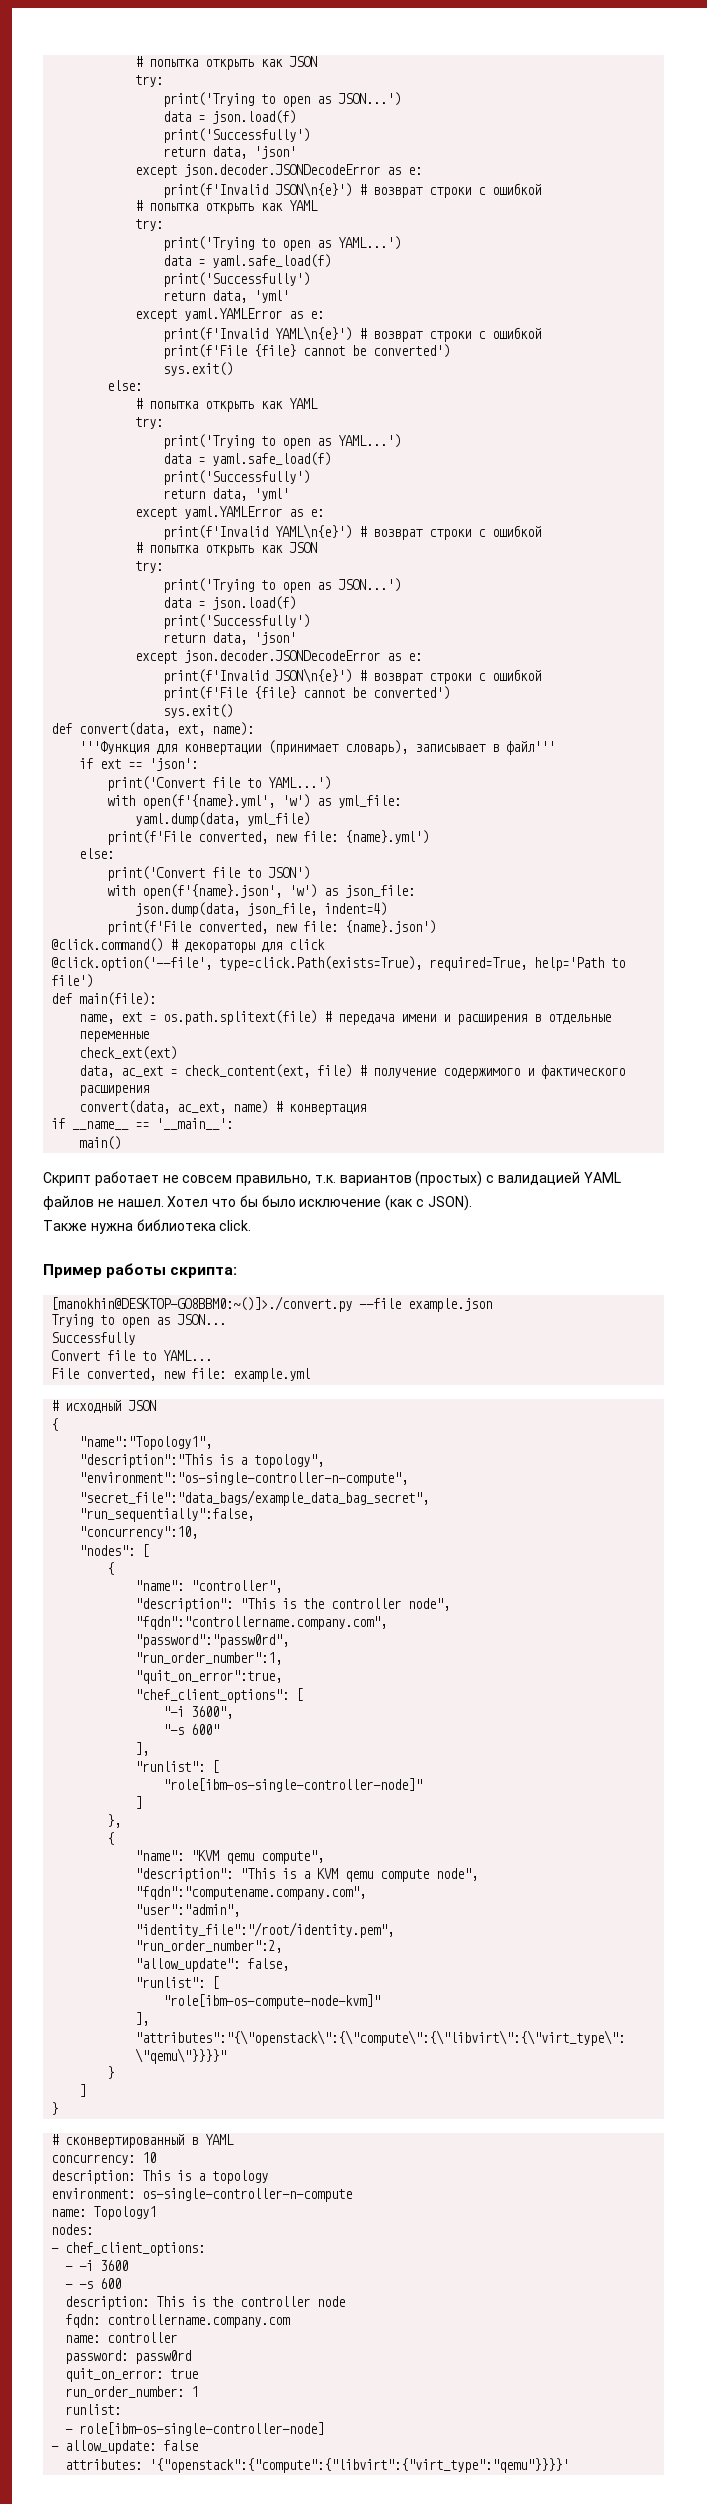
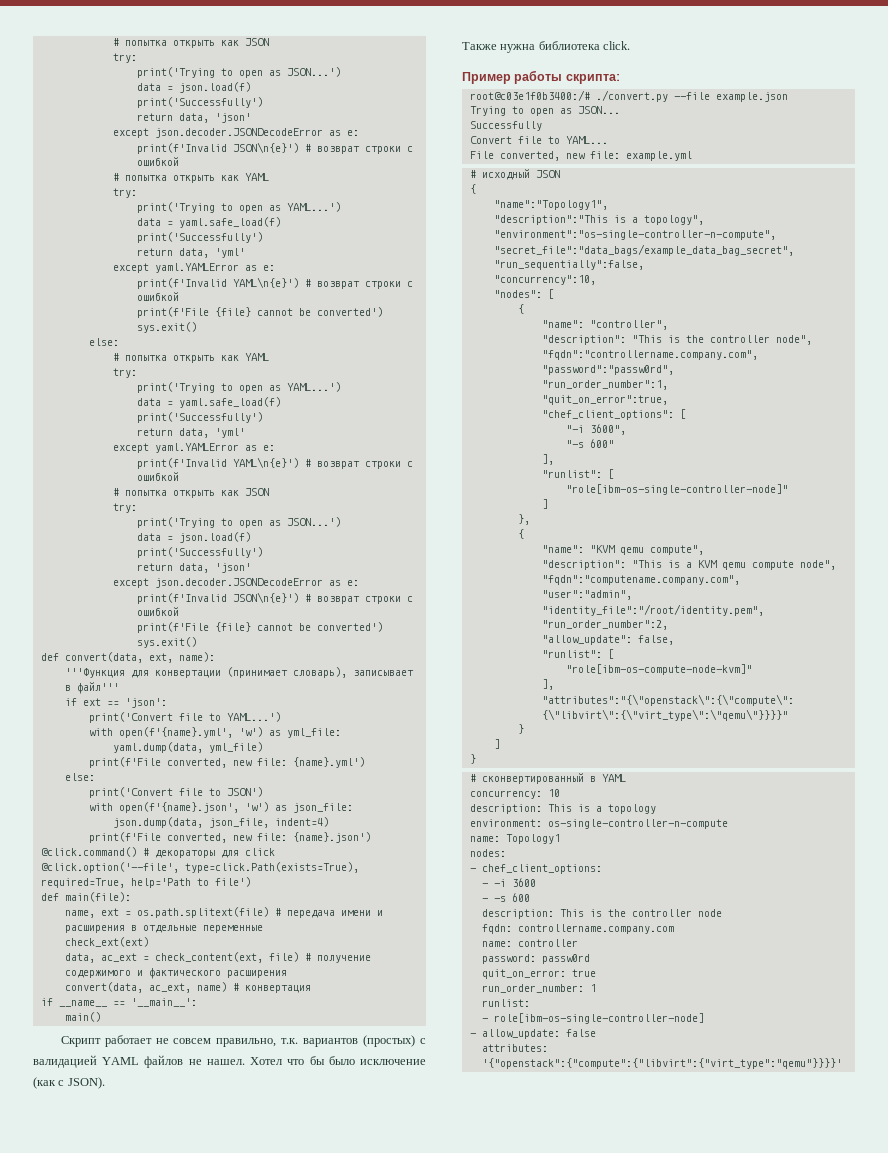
[51,1296,353,1312] [manokhin@DESKTOP-GO8BBM0:~()]>./convert.py -> [469,90,668,102] root@c03e1f0b3400:/# ./convert.py

